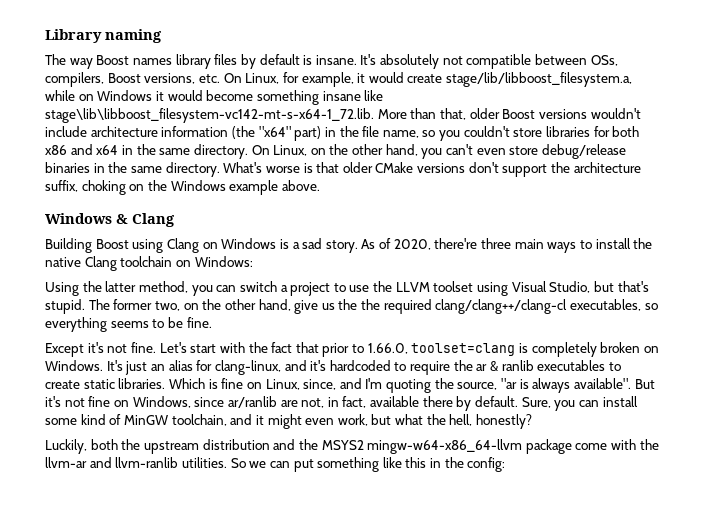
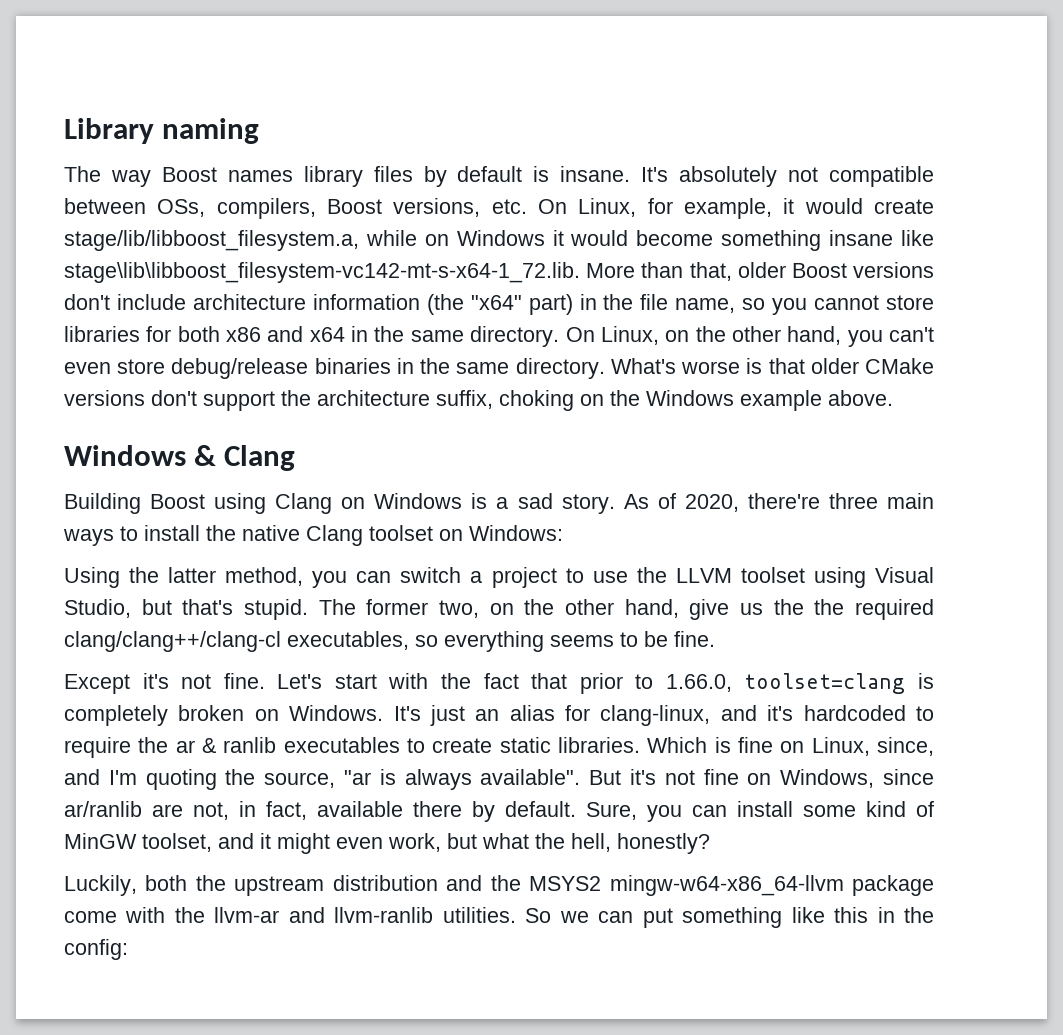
[590,108,641,119] wouldn't -> [64,294,110,310] don't
[463,126,510,137] couldn't -> [814,295,880,310] cannot
[120,256,173,267] toolchain -> [369,525,433,541] toolset
[171,414,227,426] toolchain, -> [142,833,212,852] toolset,

